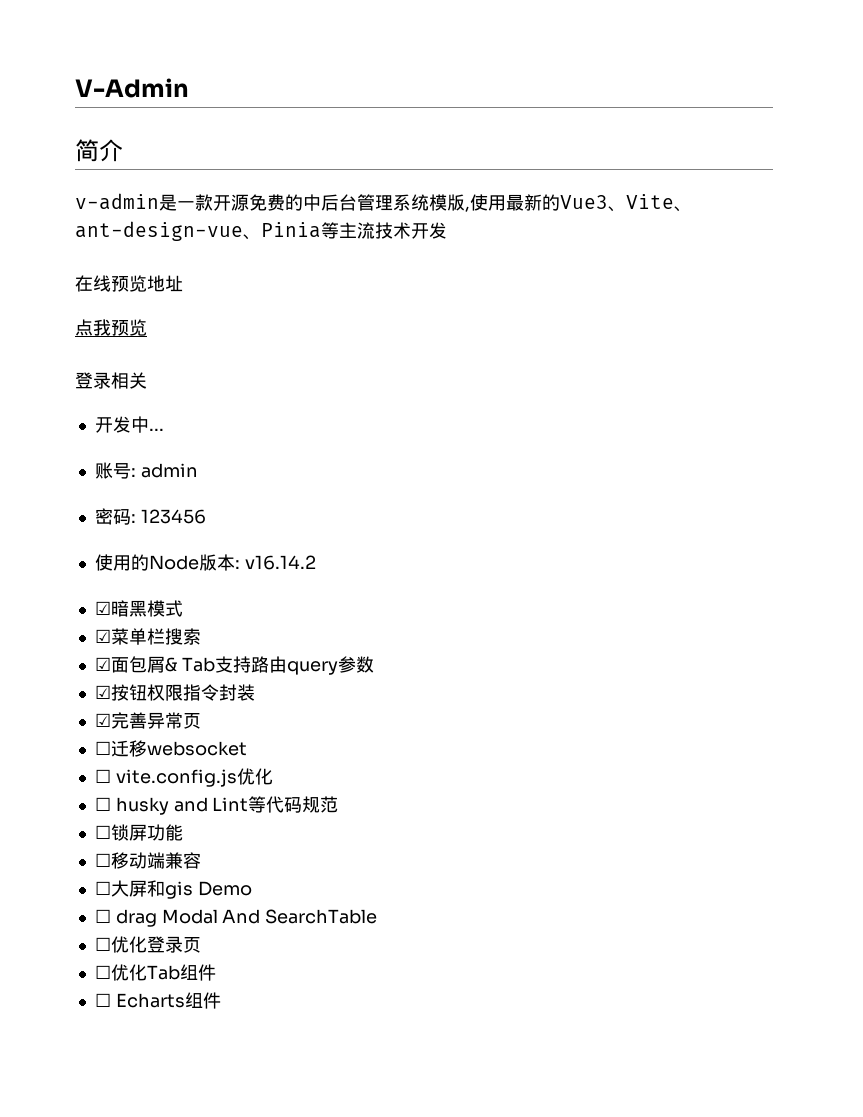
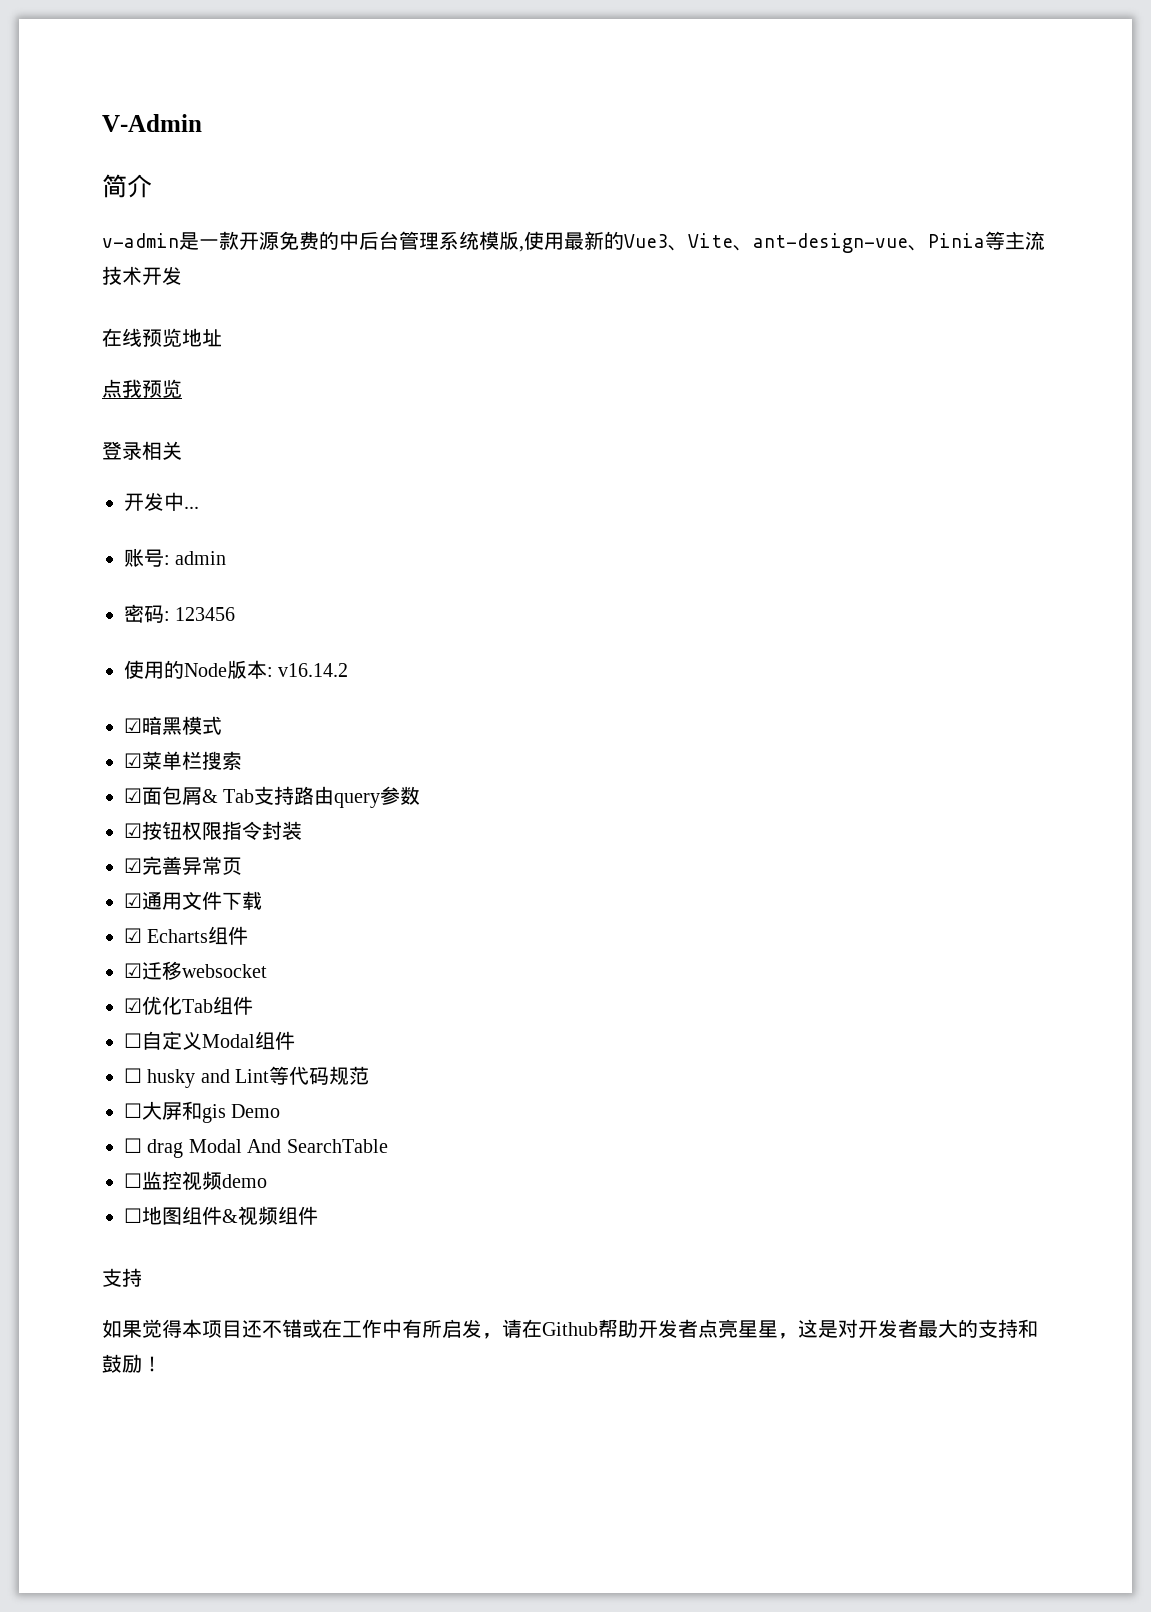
[94,741,111,755] ☐ -> [124,891,262,910] [124,926,249,945] [124,963,142,978] ☑通用文件下载 // ☑ Echarts组件 // ☑
[94,768,273,787] ☐ vite.config.js优化 -> [124,996,253,1015] [124,1031,295,1050] ☑优化Tab组件 // ☐自定义Modal组件
[94,824,183,841] [94,852,201,869] // ☐锁屏功能 // ☐移动端兼容 -> (370, 1075) none
[110,936,201,953] [94,964,216,981] [94,992,221,1009] 优化登录页 // ☐优化Tab组件 // ☐ Echarts组件 -> [142,1171,267,1191] [124,1206,318,1226] [102,1268,142,1287] [102,1319,1038,1339] [102,1354,162,1373] 监控视频demo // ☐地图组件&视频组件 // 支持 // 如果觉得本项目还不错或在工作中有所启发，请在Github帮助开发者点亮星星，这是对开发者最大的支持和鼓励！

